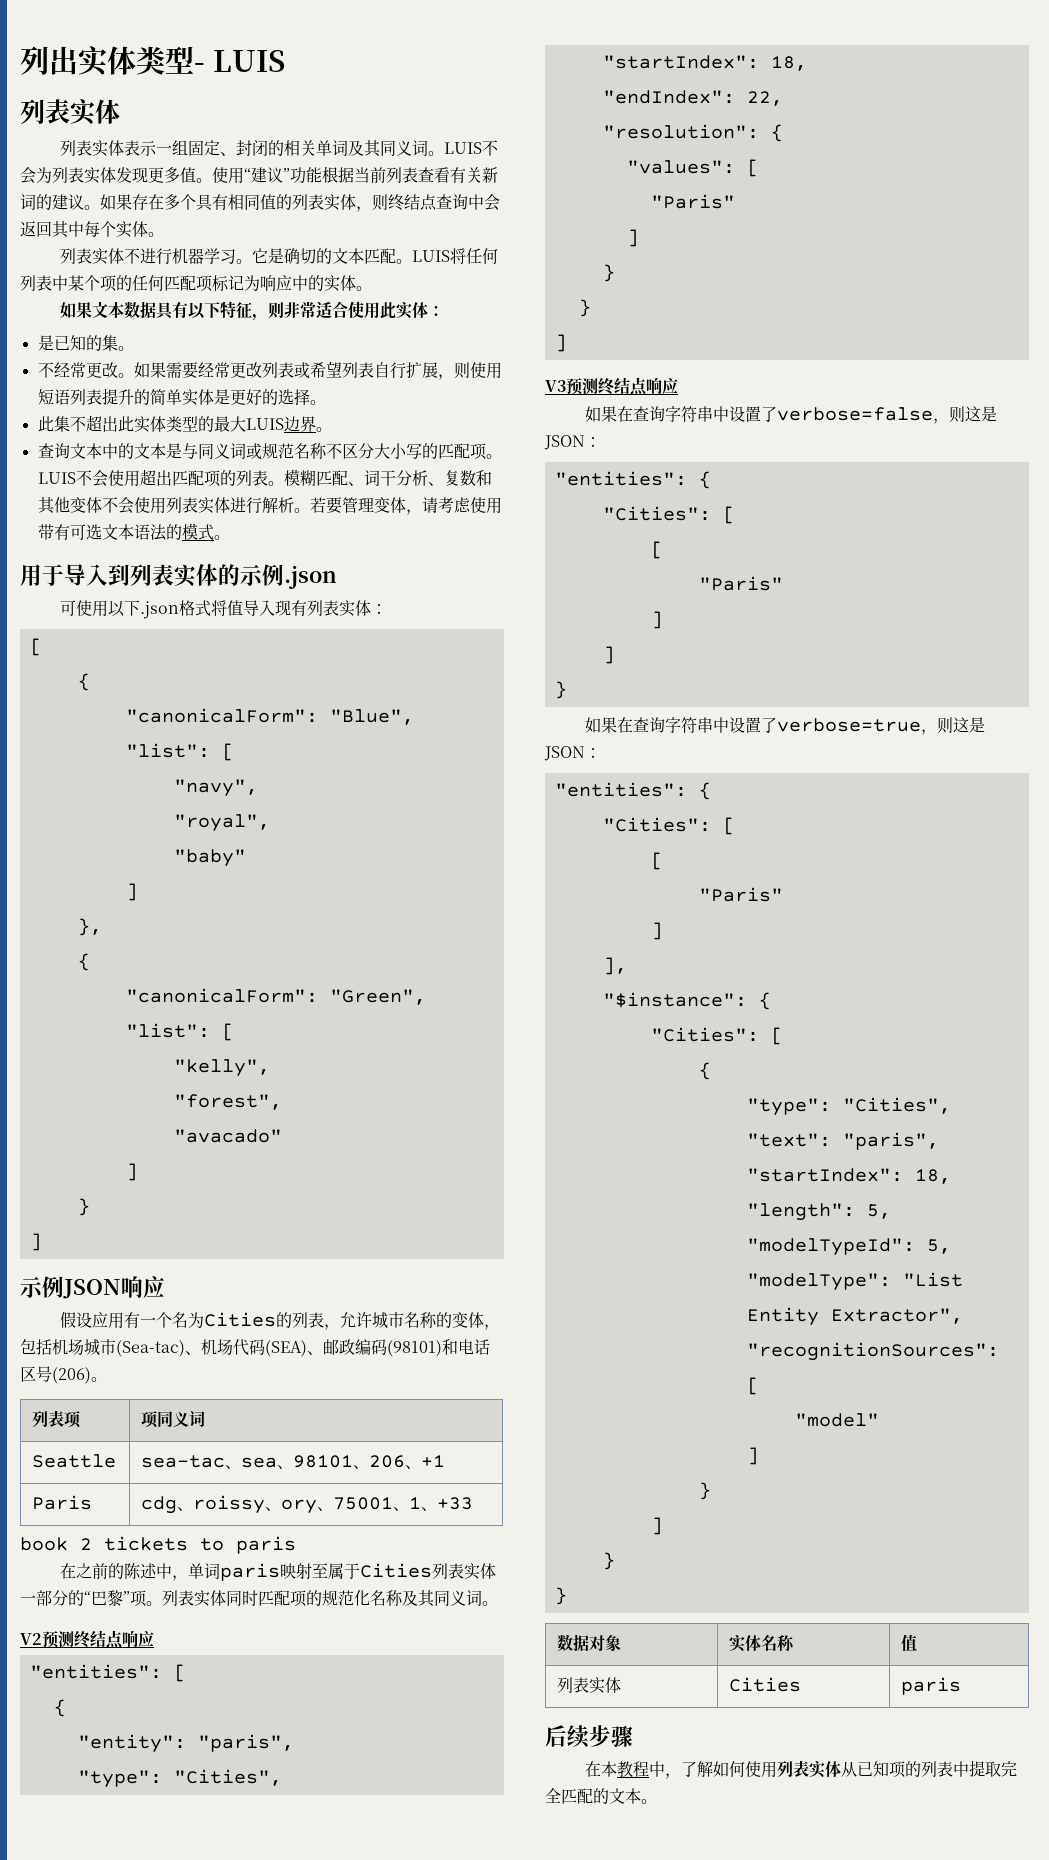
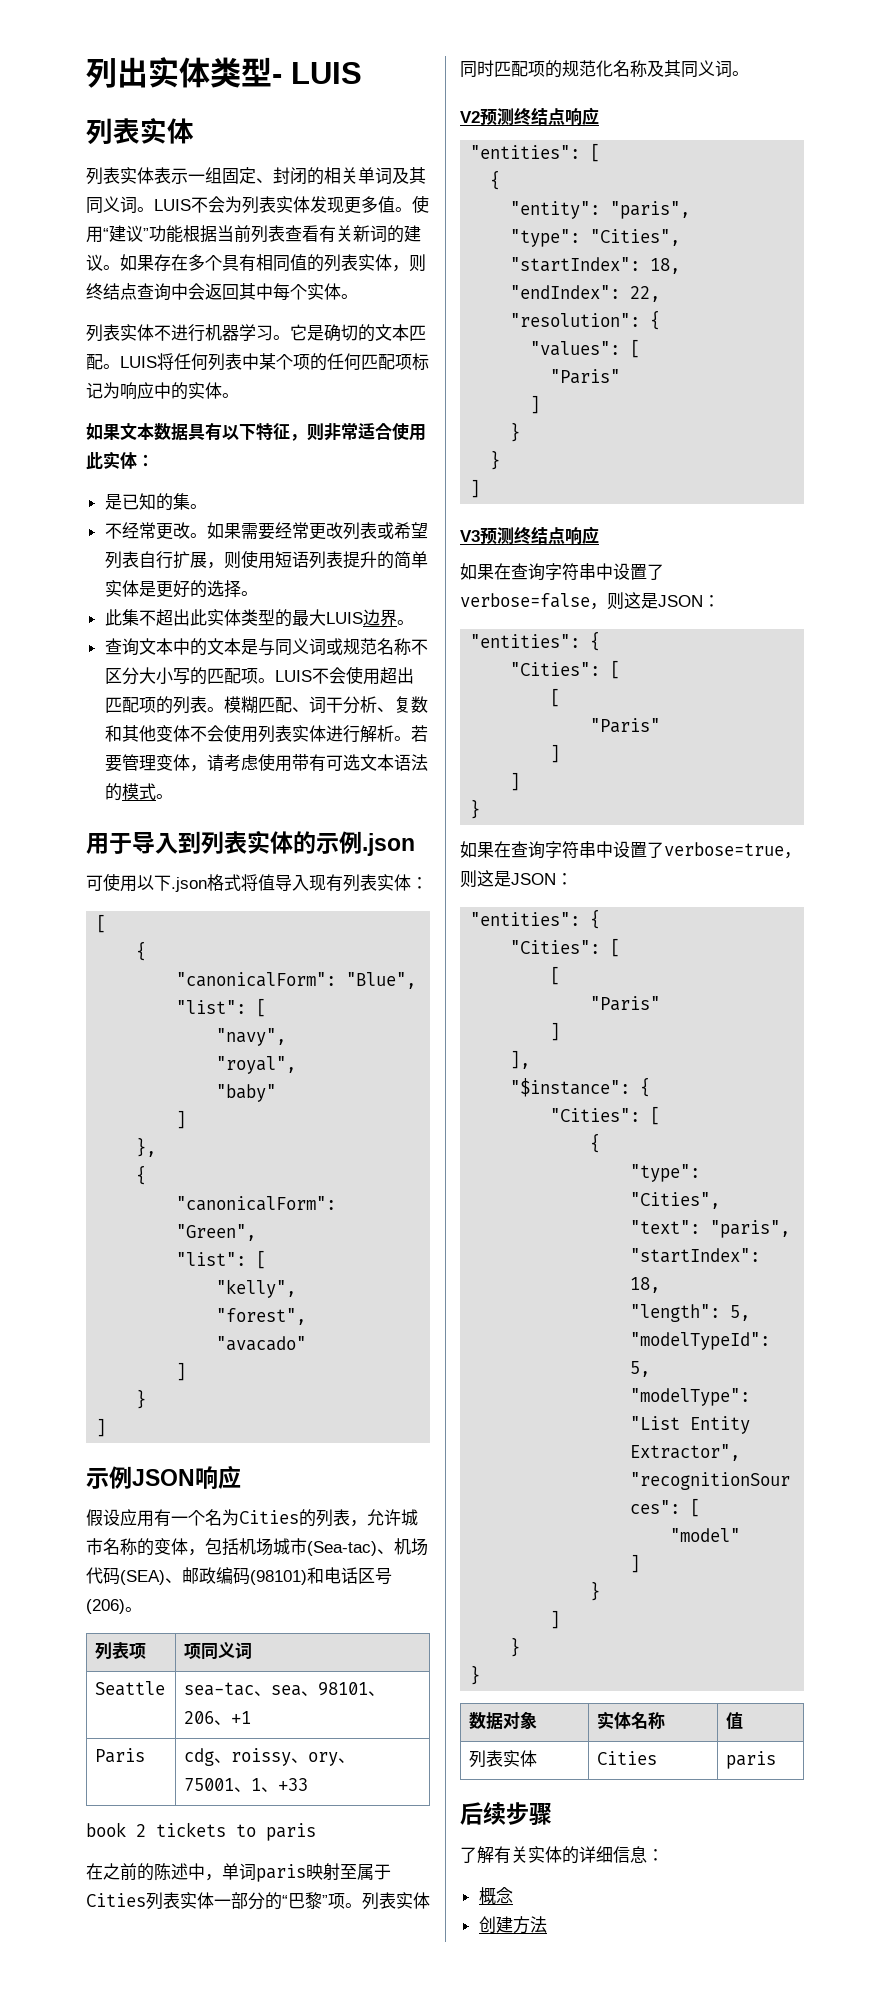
[584,1760,1017,1779] [545,1788,657,1804] 在本教程中，了解如何使用列表实体从已知项的列表中提取完全匹配的文本。 -> [460,1846,664,1864] [478,1887,513,1905] [478,1916,547,1934] 了解有关实体的详细信息： // 概念 // 创建方法

